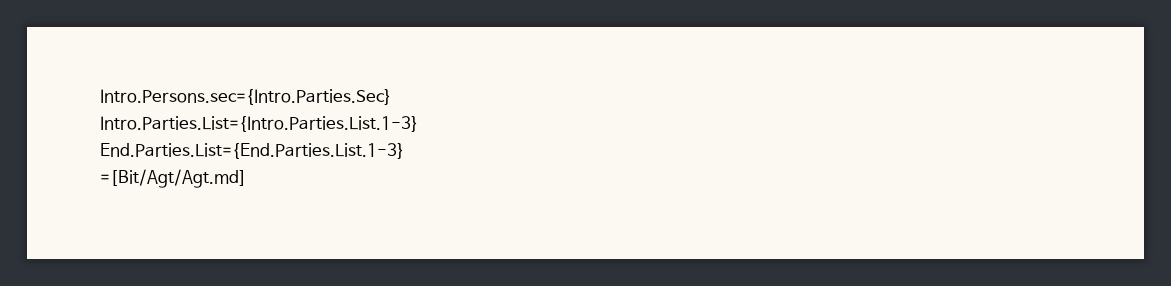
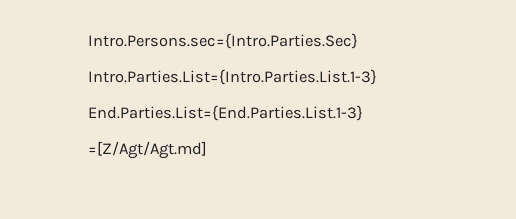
[100,169,247,188] =[Bit/Agt/Agt.md] -> [88,141,207,159] =[Z/Agt/Agt.md]

